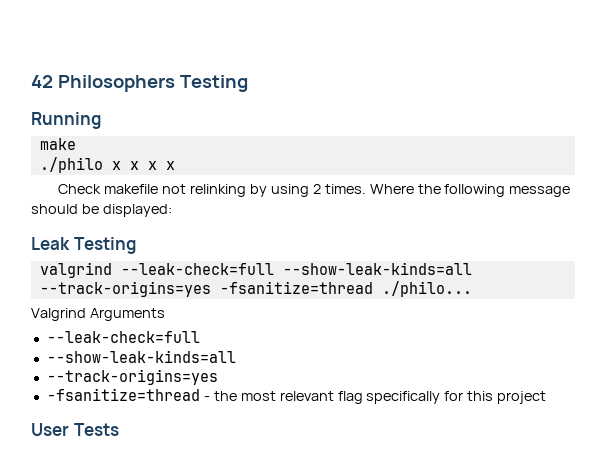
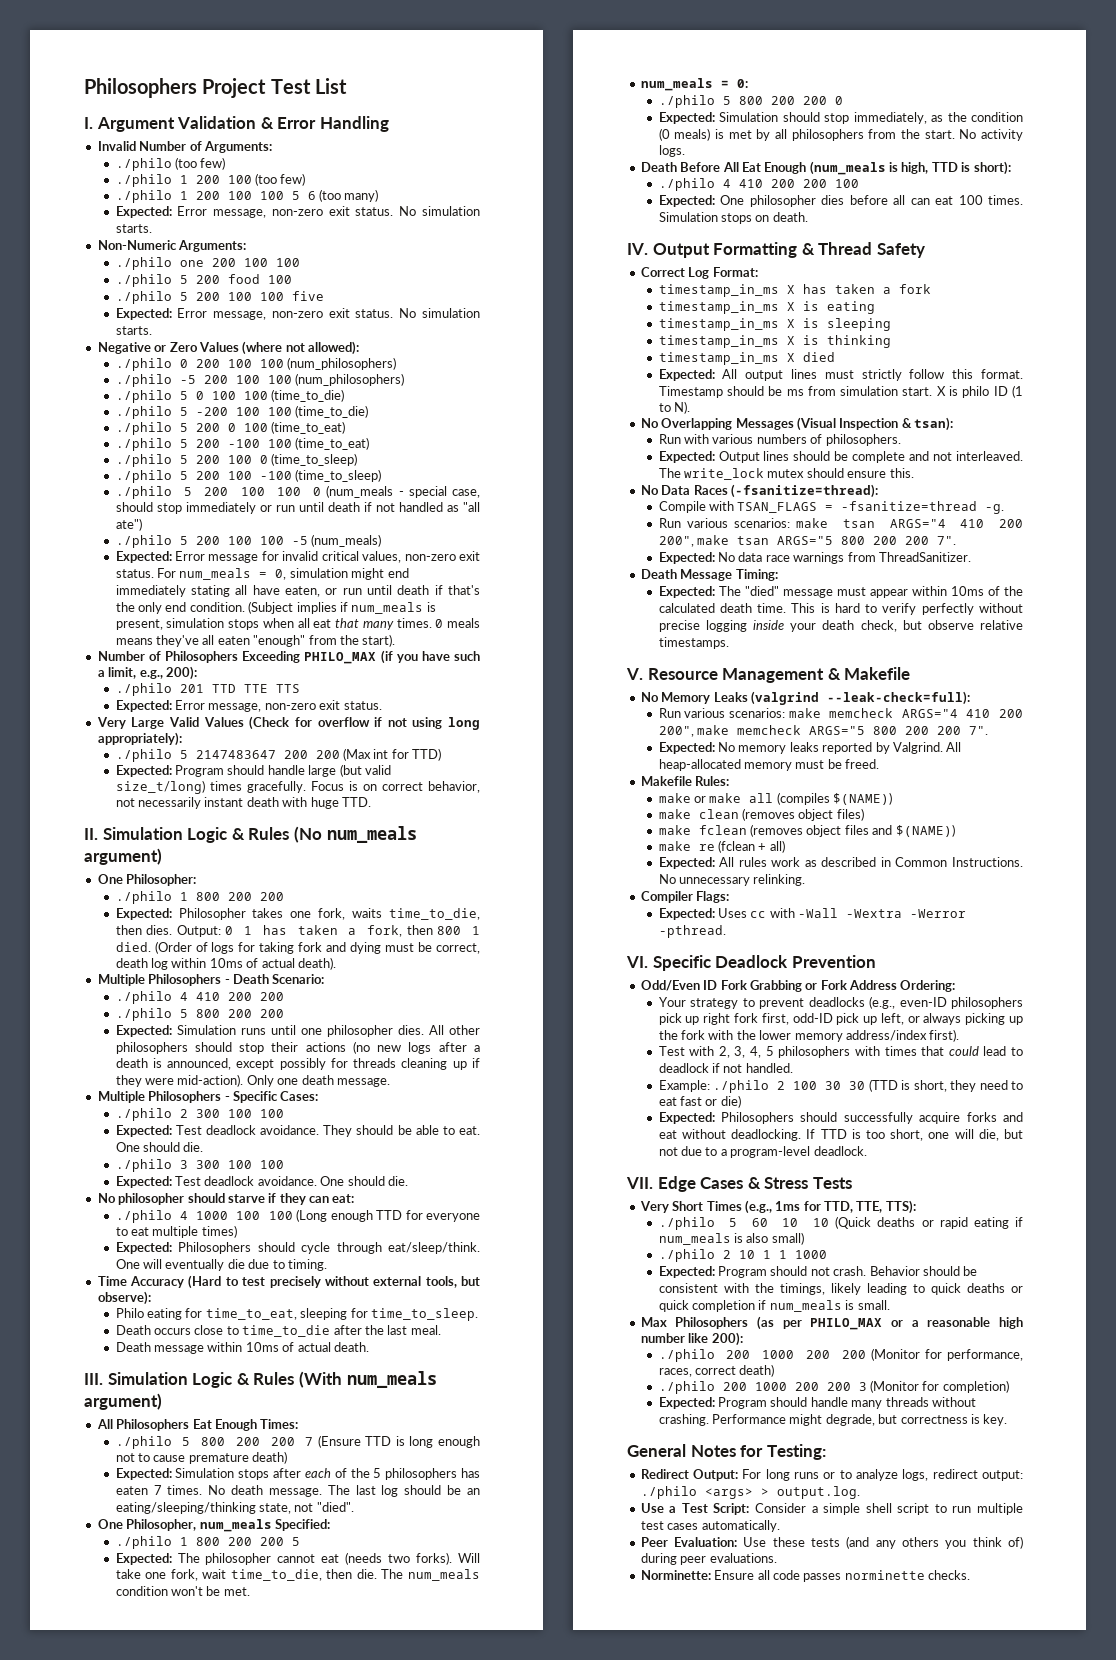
[31,75,248,92] [31,112,101,129] [39,138,76,150] [39,157,175,173] [58,184,571,197] [31,204,172,217] [31,237,136,254] [39,262,472,278] [39,281,472,297] [31,308,165,321] [46,331,200,343] [46,350,236,363] [46,369,218,385] [46,388,547,404] [31,423,119,436] 42 Philosophers Testing // Running // make // ./philo x x x x // Check makefile not relinking by using 2 times. Where the following message should be displayed: // Leak Testing // valgrind --leak-check=full --show-leak-kinds=all --track-origins=yes -fsanitize=thread ./philo... // Valgrind Arguments // --leak-check=full // --show-leak-kinds=all // --track-origins=yes // -fsanitize=thread - the most relevant flag specifically for this project // User Tests -> [84,78,347,98] [84,116,389,132] [97,141,272,153] [115,157,226,171] [115,173,306,187] [115,189,379,203] [115,206,480,218] [115,224,152,233] [97,240,247,252] [115,257,300,270] [115,274,292,287] [115,291,324,304] [115,308,480,320] [115,326,152,335] [97,341,359,355] [115,357,397,371] [115,373,405,387] [115,389,345,403] [115,405,369,419] [115,421,346,435] [115,437,370,451] [115,453,358,467] [115,469,382,483] [115,485,480,499] [115,502,480,514] [115,518,142,531] [115,534,382,548] [115,551,480,563] [115,568,409,580] [115,585,481,597] [115,601,436,614] [115,618,480,630] [115,634,396,647] [97,650,480,664] [97,666,197,680] [115,683,300,696] [115,700,382,712] [96,716,480,730] [97,732,182,746] [115,748,442,762] [115,764,391,777] [115,780,481,794] [115,797,371,809] [84,826,417,843] [84,848,162,865] [97,874,197,886] [115,891,284,904] [115,908,480,920] [115,925,480,937] [115,941,481,954] [115,957,336,970] [97,974,325,986] [115,991,284,1004] [115,1008,284,1021] [115,1025,480,1037] [115,1041,481,1054] [115,1058,481,1070] [115,1074,390,1087] [97,1091,319,1103] [115,1108,284,1121] [115,1125,480,1137] [115,1142,204,1152] [115,1159,284,1172] [115,1176,408,1188] [97,1193,355,1205] [115,1209,481,1223] [115,1225,237,1238] [115,1242,480,1254] [115,1259,327,1271] [97,1275,480,1289] [97,1291,151,1305] [115,1308,478,1321] [115,1325,441,1337] [115,1342,369,1354] [84,1371,437,1388] [84,1393,162,1410] [96,1419,299,1431] [115,1435,480,1449] [115,1451,288,1464] [115,1468,480,1480] [115,1485,480,1497] [115,1502,354,1514] [97,1519,330,1532] [115,1536,300,1549] [115,1552,480,1565] [115,1569,480,1581] [115,1586,250,1596] [640,78,748,91] [658,95,843,108] [658,112,1023,124] [658,128,1023,141] [658,145,685,157] [640,161,1011,175] [658,178,859,191] [658,195,1023,207] [658,212,808,224] [627,242,925,258] [640,267,758,279] [658,284,931,297] [658,301,875,314] [658,318,891,331] [658,335,891,348] [658,352,835,365] [658,369,1023,381] [658,385,1024,398] [658,401,691,414] [640,417,953,431] [658,434,901,446] [658,451,1023,463] [658,468,914,480] [640,484,878,498] [658,501,1005,514] [658,518,1023,528] [658,535,957,547] [658,552,971,564] [640,569,778,581] [658,586,1023,598] [658,603,1024,615] [658,620,1023,632] [658,637,729,649] [626,667,911,683] [640,691,970,705] [658,708,1023,718] [658,725,989,737] [658,742,962,754] [658,759,880,771] [640,776,730,786] [658,792,893,805] [658,808,864,821] [658,824,955,837] [658,840,785,853] [658,857,1023,869] [658,874,806,886] [640,891,730,903] [658,908,967,920] [658,925,726,938] [626,955,876,971] [640,980,956,992] [658,996,1023,1009] [658,1013,1023,1025] [658,1029,960,1042] [658,1046,1024,1058] [658,1063,793,1073] [658,1079,1023,1093] [658,1095,741,1108] [658,1112,1023,1124] [658,1129,1023,1141] [658,1146,867,1158] [626,1176,852,1192] [639,1200,916,1214] [658,1216,1024,1230] [658,1232,804,1245] [658,1249,827,1262] [658,1266,978,1278] [658,1283,1023,1295] [658,1300,890,1312] [640,1316,1023,1330] [640,1332,743,1346] [658,1348,1023,1362] [658,1364,775,1377] [658,1380,1009,1394] [658,1397,976,1409] [658,1414,1008,1426] [627,1444,826,1460] [640,1469,1023,1481] [640,1486,860,1499] [640,1503,1023,1515] [640,1520,780,1532] [640,1536,1023,1549] [640,1553,777,1565] [640,1570,970,1582] Philosophers Project Test List // I. Argument Validation & Error Handling // Invalid Number of Arguments: // ./philo (too few) // ./philo 1 200 100 (too few) // ./philo 1 200 100 100 5 6 (too many) // Expected: Error message, non-zero exit status. No simulation starts. // Non-Numeric Arguments: // ./philo one 200 100 100 // ./philo 5 200 food 100 // ./philo 5 200 100 100 five // Expected: Error message, non-zero exit status. No simulation starts. // Negative or Zero Values (where not allowed): // ./philo 0 200 100 100 (num_philosophers) // ./philo -5 200 100 100 (num_philosophers) // ./philo 5 0 100 100 (time_to_die) // ./philo 5 -200 100 100 (time_to_die) // ./philo 5 200 0 100 (time_to_eat) // ./philo 5 200 -100 100 (time_to_eat) // ./philo 5 200 100 0 (time_to_sleep) // ./philo 5 200 100 -100 (time_to_sleep) // ./philo 5 200 100 100 0 (num_meals - special case, should stop immediately or run until death if not handled as "all ate") // ./philo 5 200 100 100 -5 (num_meals) // Expected: Error message for invalid critical values, non-zero exit status. For num_meals = 0, simulation might end immediately stating all have eaten, or run until death if that's the only end condition. (Subject implies if num_meals is present, simulation stops when all eat that many times. 0 meals means they've all eaten "enough" from the start). // Number of Philosophers Exceeding PHILO_MAX (if you have such a limit, e.g., 200): // ./philo 201 TTD TTE TTS // Expected: Error message, non-zero exit status. // Very Large Valid Values (Check for overflow if not using long appropriately): // ./philo 5 2147483647 200 200 (Max int for TTD) // Expected: Program should handle large (but valid size_t/long) times gracefully. Focus is on correct behavior, not necessarily instant death with huge TTD. // II. Simulation Logic & Rules (No num_meals argument) // One Philosopher: // ./philo 1 800 200 200 // Expected: Philosopher takes one fork, waits time_to_die, then dies. Output: 0 1 has taken a fork, then 800 1 died. (Order of logs for taking fork and dying must be correct, death log within 10ms of actual death). // Multiple Philosophers - Death Scenario: // ./philo 4 410 200 200 // ./philo 5 800 200 200 // Expected: Simulation runs until one philosopher dies. All other philosophers should stop their actions (no new logs after a death is announced, except possibly for threads cleaning up if they were mid-action). Only one death message. // Multiple Philosophers - Specific Cases: // ./philo 2 300 100 100 // Expected: Test deadlock avoidance. They should be able to eat. One should die. // ./philo 3 300 100 100 // Expected: Test deadlock avoidance. One should die. // No philosopher should starve if they can eat: // ./philo 4 1000 100 100 (Long enough TTD for everyone to eat multiple times) // Expected: Philosophers should cycle through eat/sleep/think. One will eventually die due to timing. // Time Accuracy (Hard to test precisely without external tools, but observe): // Philo eating for time_to_eat, sleeping for time_to_sleep. // Death occurs close to time_to_die after the last meal. // Death message within 10ms of actual death. // III. Simulation Logic & Rules (With num_meals argument) // All Philosophers Eat Enough Times: // ./philo 5 800 200 200 7 (Ensure TTD is long enough not to cause premature death) // Expected: Simulation stops after each of the 5 philosophers has eaten 7 times. No death message. The last log should be an eating/sleeping/thinking state, not "died". // One Philosopher, num_meals Specified: // ./philo 1 800 200 200 5 // Expected: The philosopher cannot eat (needs two forks). Will take one fork, wait time_to_die, then die. The num_meals condition won't be met. // num_meals = 0: // ./philo 5 800 200 200 0 // Expected: Simulation should stop immediately, as the condition (0 meals) is met by all philosophers from the start. No activity logs. // Death Before All Eat Enough (num_meals is high, TTD is short): // ./philo 4 410 200 200 100 // Expected: One philosopher dies before all can eat 100 times. Simulation stops on death. // IV. Output Formatting & Thread Safety // Correct Log Format: // timestamp_in_ms X has taken a fork // timestamp_in_ms X is eating // timestamp_in_ms X is sleeping // timestamp_in_ms X is thinking // timestamp_in_ms X died // Expected: All output lines must strictly follow this format. Timestamp should be ms from simulation start. X is philo ID (1 to N). // No Overlapping Messages (Visual Inspection & tsan): // Run with various numbers of philosophers. // Expected: Output lines should be complete and not interleaved. The write_lock mutex should ensure this. // No Data Races (-fsanitize=thread): // Compile with TSAN_FLAGS = -fsanitize=thread -g. // Run various scenarios: make tsan ARGS="4 410 200 200", make tsan ARGS="5 800 200 200 7". // Expected: No data race warnings from ThreadSanitizer. // Death Message Timing: // Expected: The "died" message must appear within 10ms of the calculated death time. This is hard to verify perfectly without precise logging inside your death check, but observe relative timestamps. // V. Resource Management & Makefile // No Memory Leaks (valgrind --leak-check=full): // Run various scenarios: make memcheck ARGS="4 410 200 200", make memcheck ARGS="5 800 200 200 7". // Expected: No memory leaks reported by Valgrind. All heap-allocated memory must be freed. // Makefile Rules: // make or make all (compiles $(NAME)) // make clean (removes object files) // make fclean (removes object files and $(NAME)) // make re (fclean + all) // Expected: All rules work as described in Common Instructions. No unnecessary relinking. // Compiler Flags: // Expected: Uses cc with -Wall -Wextra -Werror -pthread. // VI. Specific Deadlock Prevention // Odd/Even ID Fork Grabbing or Fork Address Ordering: // Your strategy to prevent deadlocks (e.g., even-ID philosophers pick up right fork first, odd-ID pick up left, or always picking up the fork with the lower memory address/index first). // Test with 2, 3, 4, 5 philosophers with times that could lead to deadlock if not handled. // Example: ./philo 2 100 30 30 (TTD is short, they need to eat fast or die) // Expected: Philosophers should successfully acquire forks and eat without deadlocking. If TTD is too short, one will die, but not due to a program-level deadlock. // VII. Edge Cases & Stress Tests // Very Short Times (e.g., 1ms for TTD, TTE, TTS): // ./philo 5 60 10 10 (Quick deaths or rapid eating if num_meals is also small) // ./philo 2 10 1 1 1000 // Expected: Program should not crash. Behavior should be consistent with the timings, likely leading to quick deaths or quick completion if num_meals is small. // Max Philosophers (as per PHILO_MAX or a reasonable high number like 200): // ./philo 200 1000 200 200 (Monitor for performance, races, correct death) // ./philo 200 1000 200 200 3 (Monitor for completion) // Expected: Program should handle many threads without crashing. Performance might degrade, but correctness is key. // General Notes for Testing: // Redirect Output: For long runs or to analyze logs, redirect output: ./philo <args> > output.log. // Use a Test Script: Consider a simple shell script to run multiple test cases automatically. // Peer Evaluation: Use these tests (and any others you think of) during peer evaluations. // Norminette: Ensure all code passes norminette checks.

